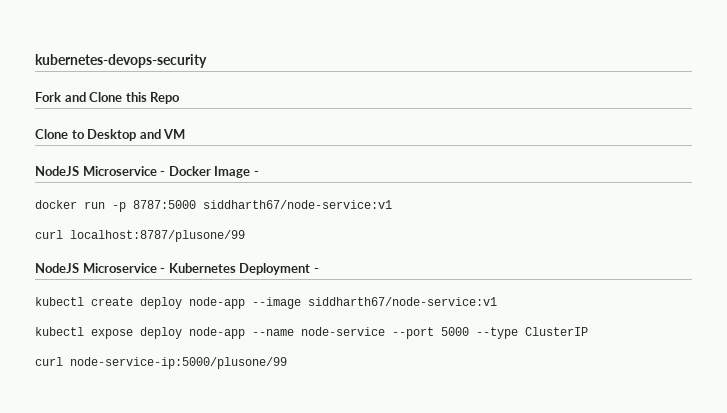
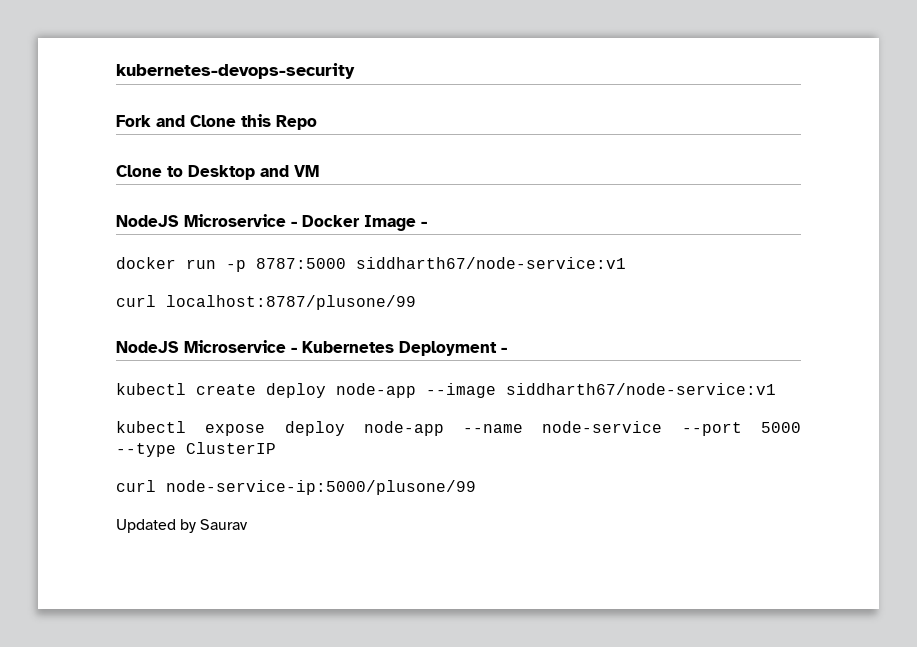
(287, 363) none -> [116,519,249,533] // Updated by Saurav

